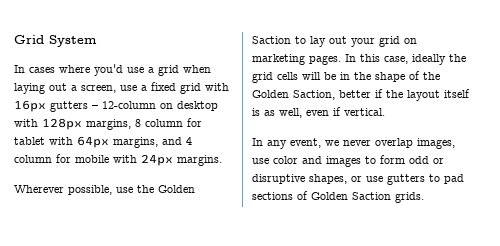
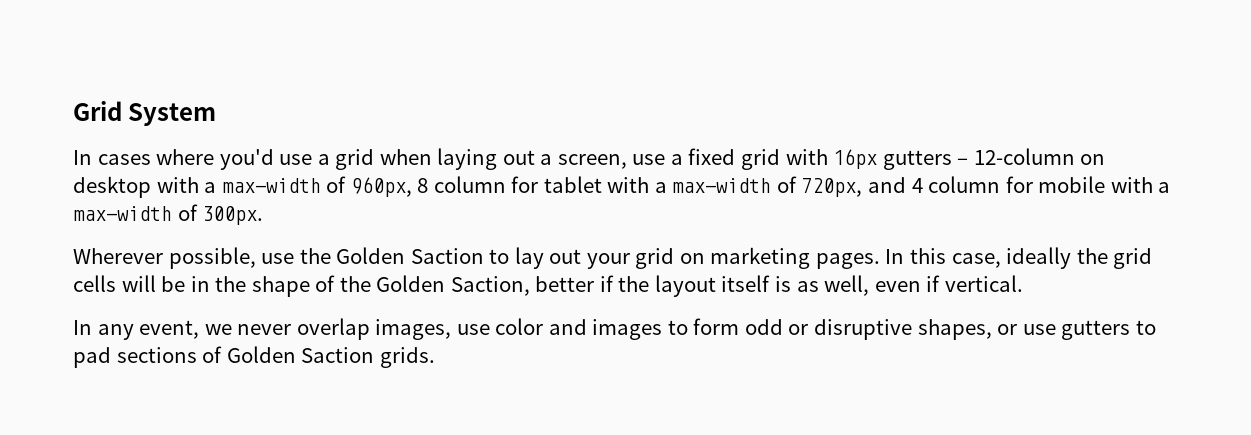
[42,118,131,130] 128px margins, -> [204,176,412,197] a max-width of 960px,
[77,136,158,148] 64px margins, -> [654,176,863,197] a max-width of 720px,
[141,154,222,166] 24px margins. -> [1158,182,1171,193] [73,204,264,225] a max-width of 300px.

